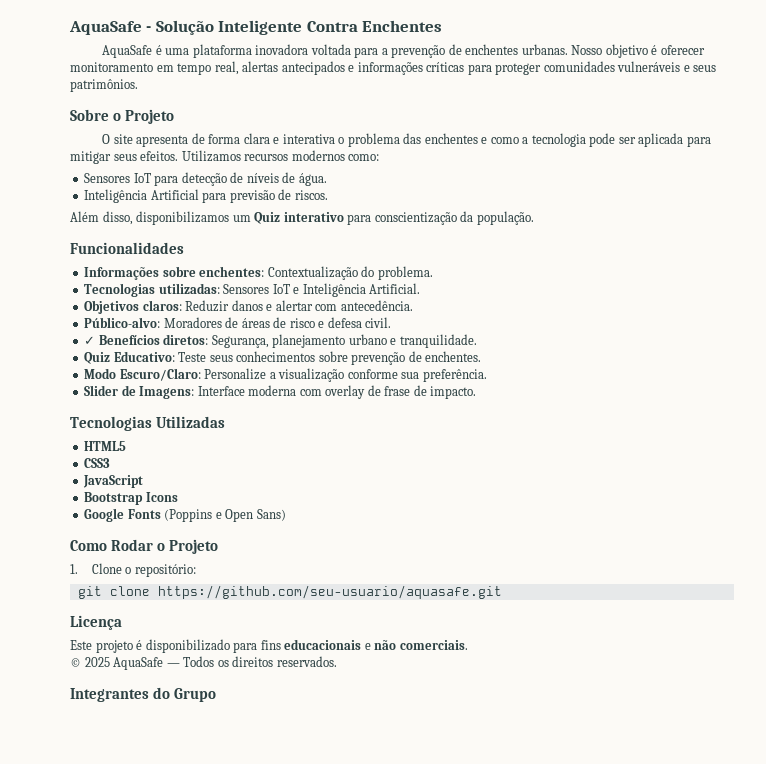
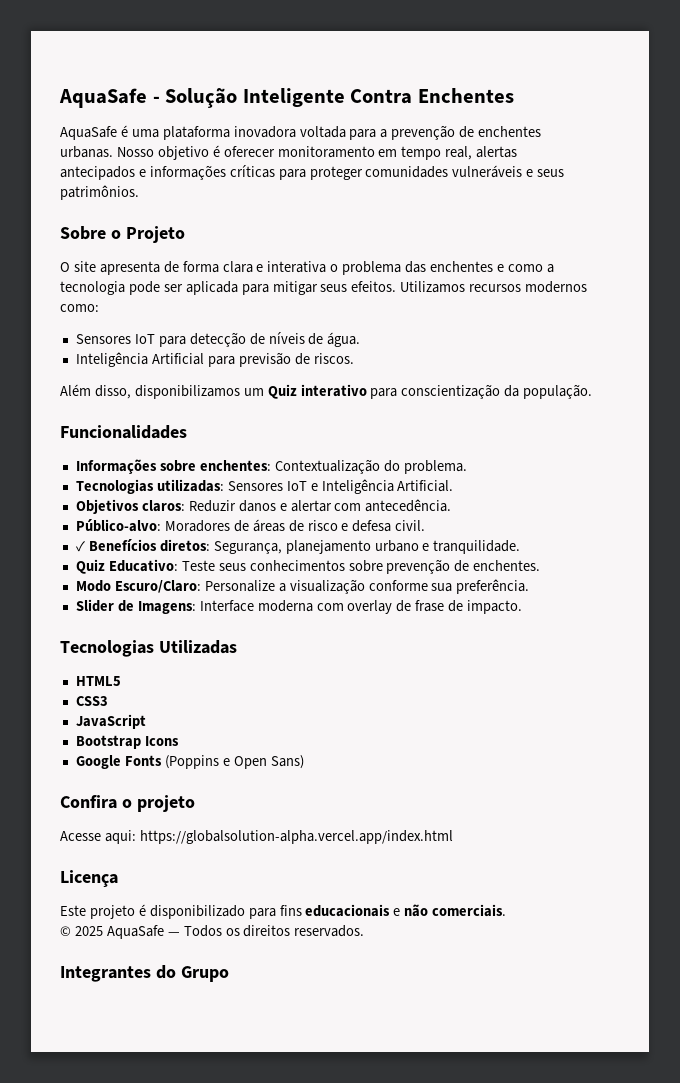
[70,539,219,554] [70,563,196,577] [77,585,502,599] Como Rodar o Projeto // 1. Clone o repositório: // git clone https://github.com/seu-usuario/aquasafe.git -> [60,795,195,812] [60,830,453,844] Confira o projeto // Acesse aqui: https://globalsolution-alpha.vercel.app/index.html

